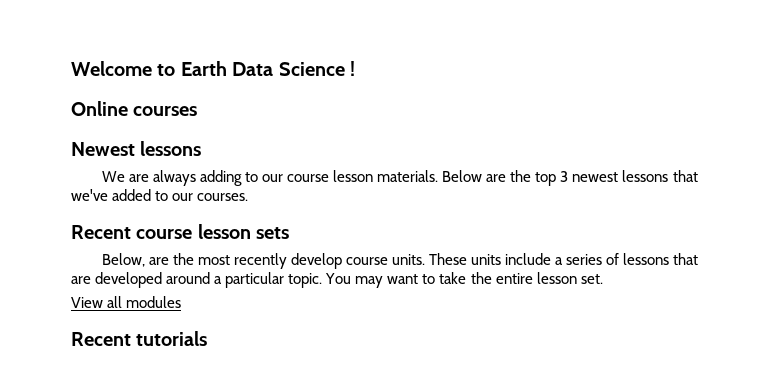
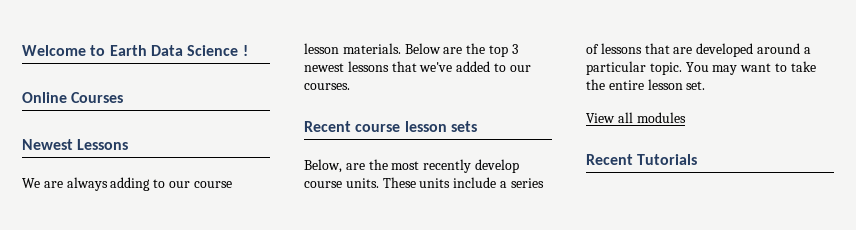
[133,106,198,116] courses -> [71,92,124,103] Courses
[140,141,202,156] lessons -> [77,139,129,150] Lessons
[136,331,208,346] tutorials -> [637,154,698,165] Tutorials

